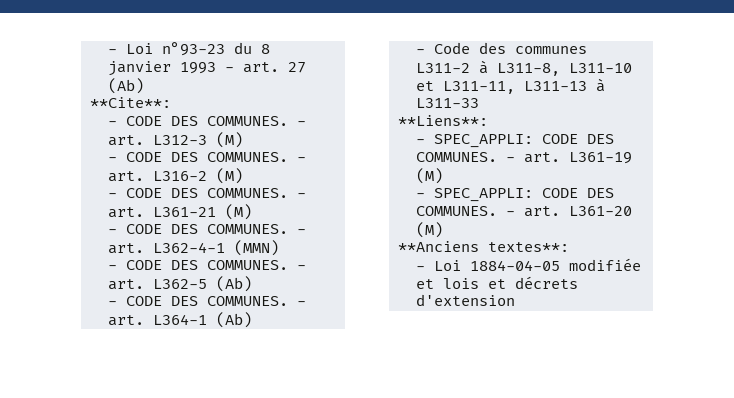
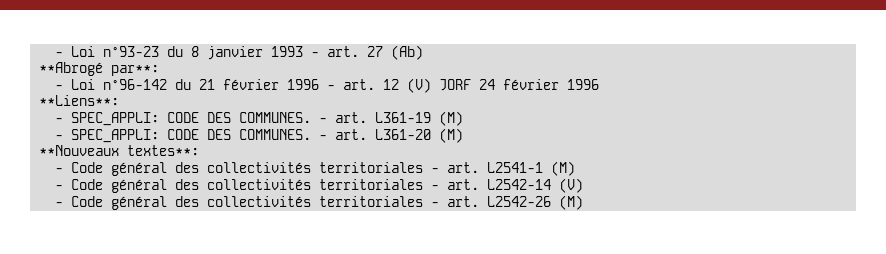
[90,97,171,108] [108,116,306,126] [108,132,243,148] [108,152,306,162] [108,168,243,184] [108,188,306,198] [108,204,252,220] [108,224,306,234] [108,240,279,256] [108,260,306,270] [108,276,252,292] [108,296,306,306] [108,312,252,328] [416,42,587,54] [416,60,632,76] [416,78,605,94] [416,98,479,108] **Cite**: // - CODE DES COMMUNES. - art. L312-3 (M) // - CODE DES COMMUNES. - art. L316-2 (M) // - CODE DES COMMUNES. - art. L361-21 (M) // - CODE DES COMMUNES. - art. L362-4-1 (MMN) // - CODE DES COMMUNES. - art. L362-5 (Ab) // - CODE DES COMMUNES. - art. L364-1 (Ab) // - Code des communes L311-2 à L311-8, L311-10 et L311-11, L311-13 à L311-33 -> [38,62,159,76] [54,78,599,93] **Abrogé par**: // - Loi n°96-142 du 21 février 1996 - art. 12 (V) JORF 24 février 1996
[398,241,479,252] **Anciens -> [38,145,119,156] **Nouveaux
[434,258,641,271] [416,276,578,289] [416,294,515,306] Loi 1884-04-05 modifiée et lois et décrets d'extension -> [70,161,575,176] [54,178,583,193] [54,195,583,210] Code général des collectivités territoriales - art. L2541-1 (M) // - Code général des collectivités territoriales - art. L2542-14 (V) // - Code général des collectivités territoriales - art. L2542-26 (M)

